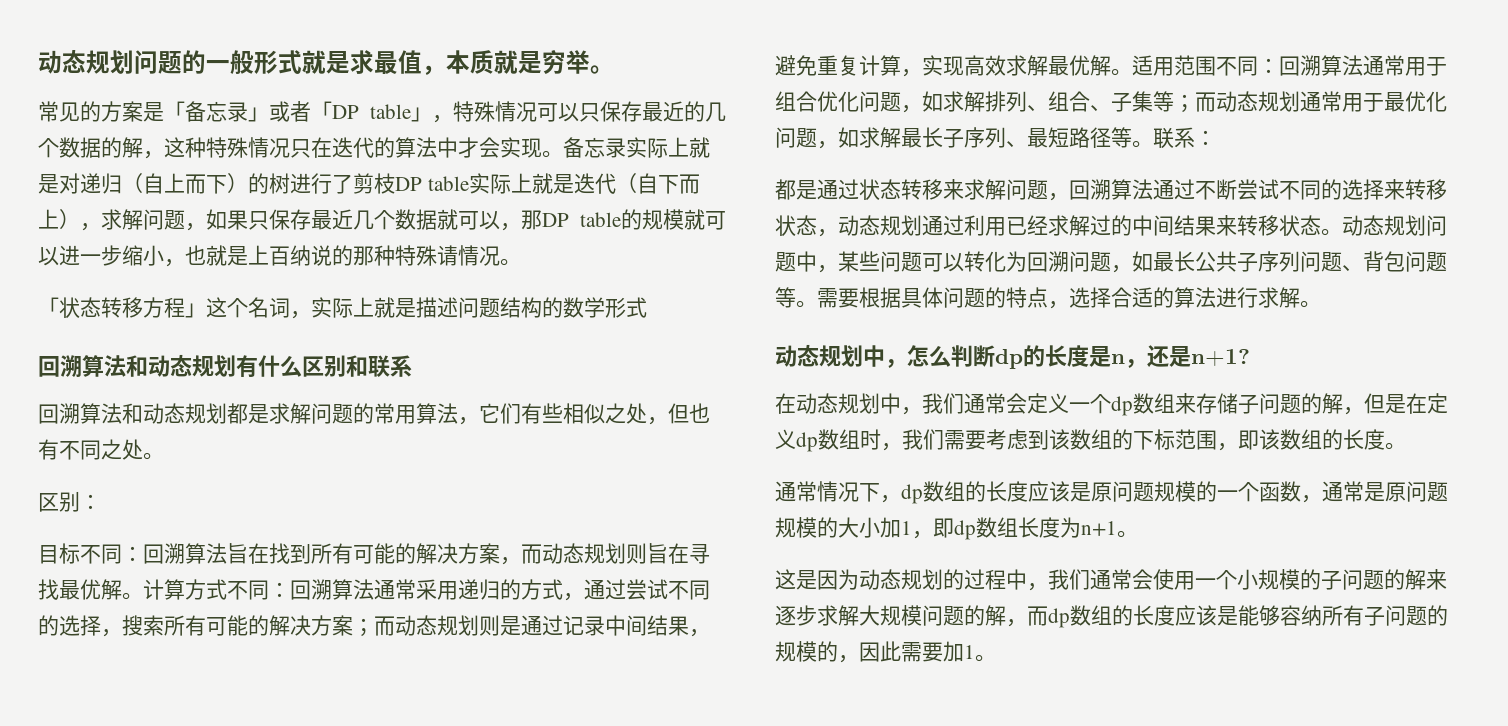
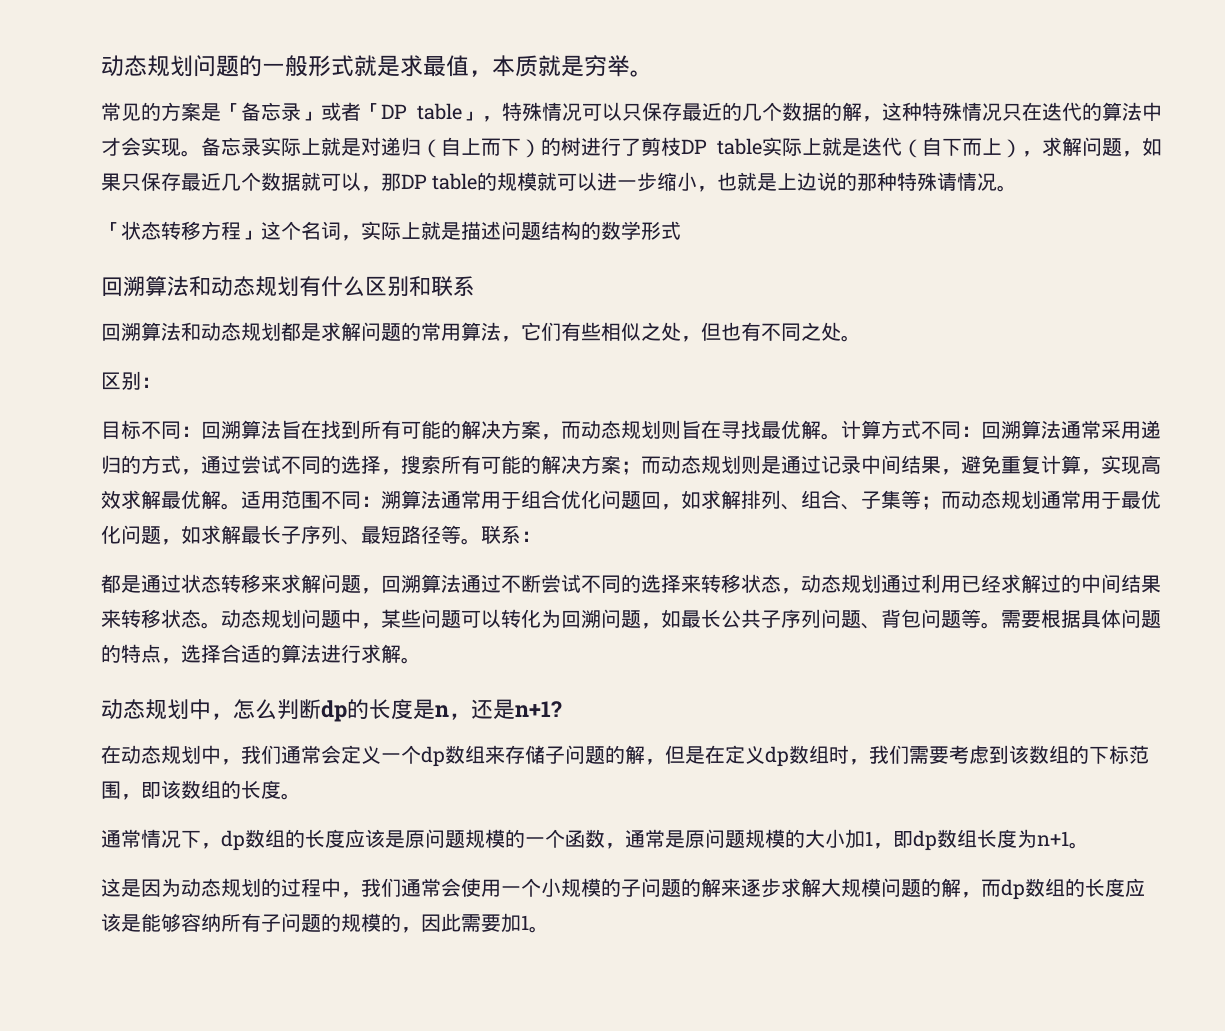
[269,245,311,266] 百纳 -> [797,172,818,191] 边
[1279,56,1300,76] 回 -> (381, 501) none
(901, 102) none -> [641,491,661,509] 回

